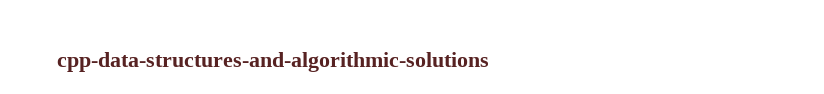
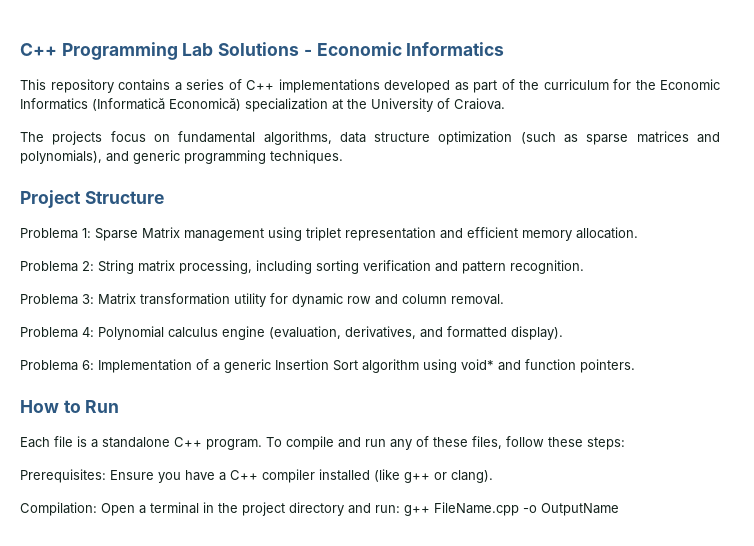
[57,52,489,72] cpp-data-structures-and-algorithmic-solutions -> [20,42,505,60] [20,79,720,93] [20,98,505,112] [20,131,720,145] [20,150,343,164] [20,190,164,208] [20,227,638,241] [20,260,584,274] [20,293,504,307] [20,326,563,340] [20,359,635,373] [20,400,120,413] [20,436,625,450] [20,469,493,483] [20,502,619,516] C++ Programming Lab Solutions - Economic Informatics // This repository contains a series of C++ implementations developed as part of the curriculum for the Economic Informatics (Informatică Economică) specialization at the University of Craiova. // The projects focus on fundamental algorithms, data structure optimization (such as sparse matrices and polynomials), and generic programming techniques. // Project Structure // Problema 1: Sparse Matrix management using triplet representation and efficient memory allocation. // Problema 2: String matrix processing, including sorting verification and pattern recognition. // Problema 3: Matrix transformation utility for dynamic row and column removal. // Problema 4: Polynomial calculus engine (evaluation, derivatives, and formatted display). // Problema 6: Implementation of a generic Insertion Sort algorithm using void* and function pointers. // How to Run // Each file is a standalone C++ program. To compile and run any of these files, follow these steps: // Prerequisites: Ensure you have a C++ compiler installed (like g++ or clang). // Compilation: Open a terminal in the project directory and run: g++ FileName.cpp -o OutputName

